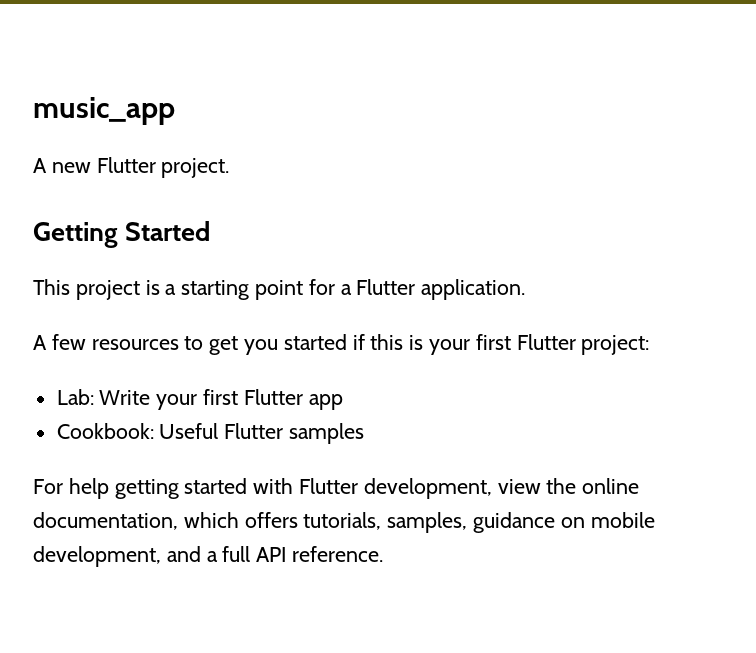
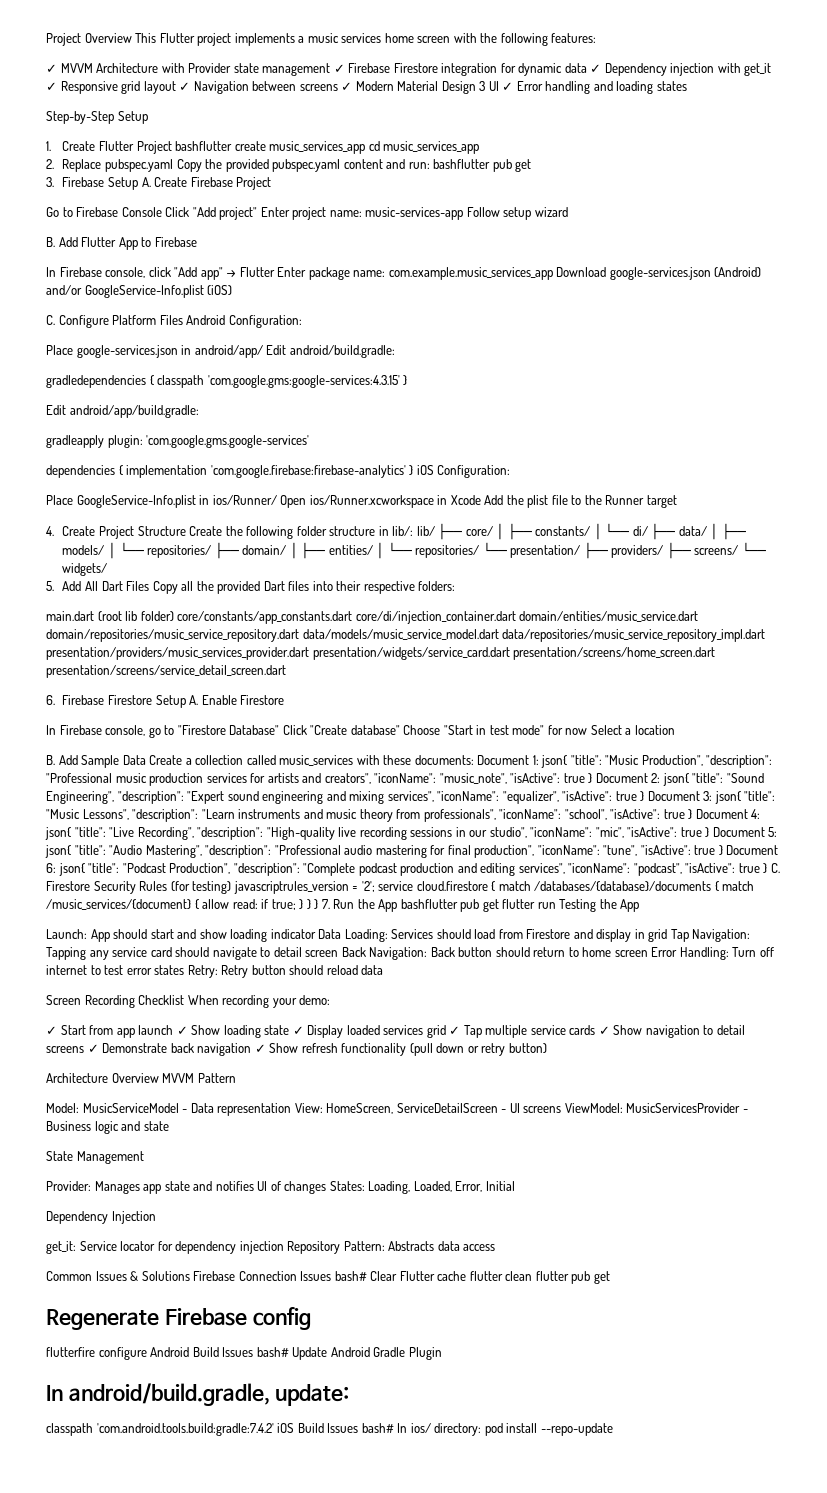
[33,97,175,125] [33,157,230,178] [33,221,211,248] [33,279,526,300] [33,334,650,355] [56,389,343,410] [56,423,365,444] [33,478,640,499] [33,512,655,533] [33,546,384,567] music_app // A new Flutter project. // Getting Started // This project is a starting point for a Flutter application. // A few resources to get you started if this is your first Flutter project: // Lab: Write your first Flutter app // Cookbook: Useful Flutter samples // For help getting started with Flutter development, view the online documentation, which offers tutorials, samples, guidance on mobile development, and a full API reference. -> [46,33,597,46] [46,63,772,76] [46,81,687,94] [46,111,148,124] [46,141,480,154] [46,159,532,172] [46,177,272,190] [46,207,568,220] [46,237,197,250] [46,267,762,280] [46,285,233,298] [46,315,302,328] [46,345,395,358] [46,375,408,388] [46,405,199,418] [46,435,310,448] [46,465,511,478] [46,495,677,508] [46,523,746,540] [62,542,766,559] [62,563,108,576] [46,581,456,594] [46,611,699,624] [46,629,766,642] [46,647,716,660] [46,665,286,678] [46,695,285,708] [46,725,675,738] [46,755,773,768] [46,773,764,786] [46,791,776,804] [46,809,761,822] [45,827,778,840] [45,845,779,858] [46,863,780,876] [46,881,755,894] [46,899,640,912] [46,929,751,942] [46,947,774,960] [46,965,384,978] [46,995,331,1008] [46,1025,745,1038] [46,1043,547,1056] [46,1073,236,1083] [46,1103,748,1116] [46,1121,169,1134] [46,1151,144,1164] [46,1181,515,1194] [46,1211,156,1224] [46,1241,496,1254] [46,1271,610,1284] [46,1307,312,1330] [46,1347,442,1360] [46,1383,350,1406] [46,1423,613,1436] Project Overview This Flutter project implements a music services home screen with the following features: // ✓ MVVM Architecture with Provider state management ✓ Firebase Firestore integration for dynamic data ✓ Dependency injection with get_it ✓ Responsive grid layout ✓ Navigation between screens ✓ Modern Material Design 3 UI ✓ Error handling and loading states // Step-by-Step Setup // 1. Create Flutter Project bashflutter create music_services_app cd music_services_app // 2. Replace pubspec.yaml Copy the provided pubspec.yaml content and run: bashflutter pub get // 3. Firebase Setup A. Create Firebase Project // Go to Firebase Console Click "Add project" Enter project name: music-services-app Follow setup wizard // B. Add Flutter App to Firebase // In Firebase console, click "Add app" → Flutter Enter package name: com.example.music_services_app Download google-services.json (Android) and/or GoogleService-Info.plist (iOS) // C. Configure Platform Files Android Configuration: // Place google-services.json in android/app/ Edit android/build.gradle: // gradledependencies { classpath 'com.google.gms:google-services:4.3.15' } // Edit android/app/build.gradle: // gradleapply plugin: 'com.google.gms.google-services' // dependencies { implementation 'com.google.firebase:firebase-analytics' } iOS Configuration: // Place GoogleService-Info.plist in ios/Runner/ Open ios/Runner.xcworkspace in Xcode Add the plist file to the Runner target // 4. Create Project Structure Create the following folder structure in lib/: lib/ ├── core/ │ ├── constants/ │ └── di/ ├── data/ │ ├── models/ │ └── repositories/ ├── domain/ │ ├── entities/ │ └── repositories/ └── presentation/ ├── providers/ ├── screens/ └── widgets/ // 5. Add All Dart Files Copy all the provided Dart files into their respective folders: // main.dart (root lib folder) core/constants/app_constants.dart core/di/injection_container.dart domain/entities/music_service.dart domain/repositories/music_service_repository.dart data/models/music_service_model.dart data/repositories/music_service_repository_impl.dart presentation/providers/music_services_provider.dart presentation/widgets/service_card.dart presentation/screens/home_screen.dart presentation/screens/service_detail_screen.dart // 6. Firebase Firestore Setup A. Enable Firestore // In Firebase console, go to "Firestore Database" Click "Create database" Choose "Start in test mode" for now Select a location // B. Add Sample Data Create a collection called music_services with these documents: Document 1: json{ "title": "Music Production", "description": "Professional music production services for artists and creators", "iconName": "music_note", "isActive": true } Document 2: json{ "title": "Sound Engineering", "description": "Expert sound engineering and mixing services", "iconName": "equalizer", "isActive": true } Document 3: json{ "title": "Music Lessons", "description": "Learn instruments and music theory from professionals", "iconName": "school", "isActive": true } Document 4: json{ "title": "Live Recording", "description": "High-quality live recording sessions in our studio", "iconName": "mic", "isActive": true } Document 5: json{ "title": "Audio Mastering", "description": "Professional audio mastering for final production", "iconName": "tune", "isActive": true } Document 6: json{ "title": "Podcast Production", "description": "Complete podcast production and editing services", "iconName": "podcast", "isActive": true } C. Firestore Security Rules (for testing) javascriptrules_version = '2'; service cloud.firestore { match /databases/{database}/documents { match /music_services/{document} { allow read: if true; } } } 7. Run the App bashflutter pub get flutter run Testing the App // Launch: App should start and show loading indicator Data Loading: Services should load from Firestore and display in grid Tap Navigation: Tapping any service card should navigate to detail screen Back Navigation: Back button should return to home screen Error Handling: Turn off internet to test error states Retry: Retry button should reload data // Screen Recording Checklist When recording your demo: // ✓ Start from app launch ✓ Show loading state ✓ Display loaded services grid ✓ Tap multiple service cards ✓ Show navigation to detail screens ✓ Demonstrate back navigation ✓ Show refresh functionality (pull down or retry button) // Architecture Overview MVVM Pattern // Model: MusicServiceModel - Data representation View: HomeScreen, ServiceDetailScreen - UI screens ViewModel: MusicServicesProvider - Business logic and state // State Management // Provider: Manages app state and notifies UI of changes States: Loading, Loaded, Error, Initial // Dependency Injection // get_it: Service locator for dependency injection Repository Pattern: Abstracts data access // Common Issues & Solutions Firebase Connection Issues bash# Clear Flutter cache flutter clean flutter pub get // Regenerate Firebase config // flutterfire configure Android Build Issues bash# Update Android Gradle Plugin // In android/build.gradle, update: // classpath 'com.android.tools.build:gradle:7.4.2' iOS Build Issues bash# In ios/ directory: pod install --repo-update

